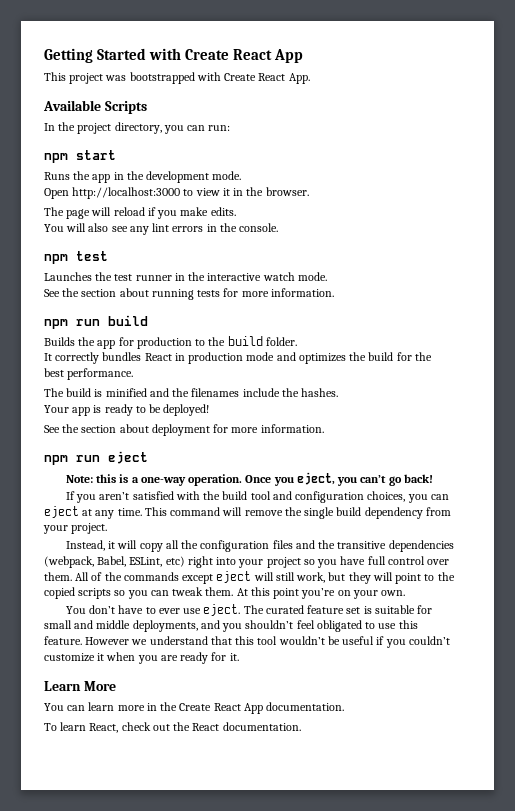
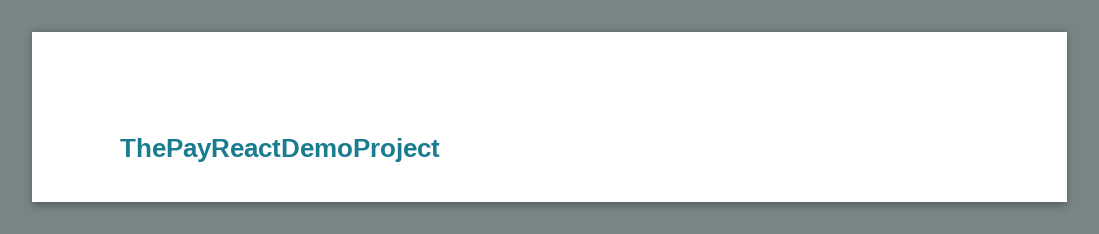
[44,48,304,63] [44,72,310,84] [43,100,147,114] [44,122,231,134] [44,150,116,163] [44,171,242,183] [44,187,309,199] [44,207,236,219] [44,223,279,235] [44,251,108,264] [44,272,327,281] [44,288,334,300] [44,315,148,329] [44,336,297,349] [44,352,432,364] [44,368,134,380] [44,388,339,397] [44,404,210,416] [44,424,324,436] [44,451,148,465] [66,472,433,486] [66,491,449,503] [44,506,451,519] [43,523,108,534] [66,540,454,552] [44,556,450,568] [44,571,455,584] [44,587,406,599] [66,604,433,616] [44,620,418,632] [44,636,450,648] [44,652,239,664] [44,681,116,691] [44,702,345,714] [44,722,301,733] Getting Started with Create React App // This project was bootstrapped with Create React App. // Available Scripts // In the project directory, you can run: // npm start // Runs the app in the development mode. // Open http://localhost:3000 to view it in the browser. // The page will reload if you make edits. // You will also see any lint errors in the console. // npm test // Launches the test runner in the interactive watch mode. // See the section about running tests for more information. // npm run build // Builds the app for production to the build folder. // It correctly bundles React in production mode and optimizes the build for the best performance. // The build is minified and the filenames include the hashes. // Your app is ready to be deployed! // See the section about deployment for more information. // npm run eject // Note: this is a one-way operation. Once you eject, you can’t go back! // If you aren’t satisfied with the build tool and configuration choices, you can eject at any time. This command will remove the single build dependency from your project. // Instead, it will copy all the configuration files and the transitive dependencies (webpack, Babel, ESLint, etc) right into your project so you have full control over them. All of the commands except eject will still work, but they will point to the copied scripts so you can tweak them. At this point you’re on your own. // You don’t have to ever use eject. The curated feature set is suitable for small and middle deployments, and you shouldn’t feel obligated to use this feature. However we understand that this tool wouldn’t be useful if you couldn’t customize it when you are ready for it. // Learn More // You can learn more in the Create React App documentation. // To learn React, check out the React documentation. -> [120,138,440,162] ThePayReactDemoProject

